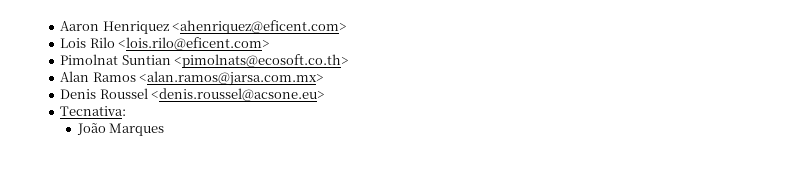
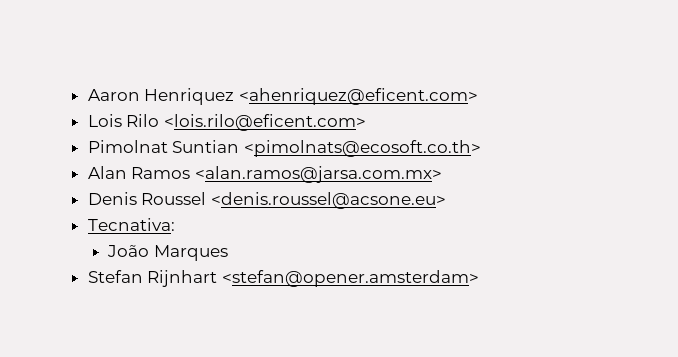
(165, 129) none -> [87,270,479,287] // Stefan Rijnhart <stefan@opener.amsterdam>

